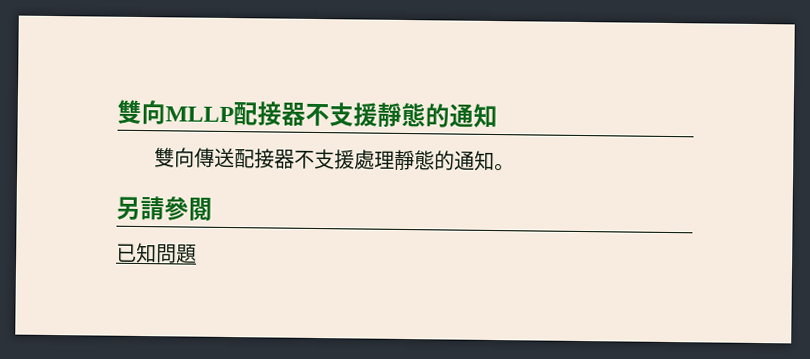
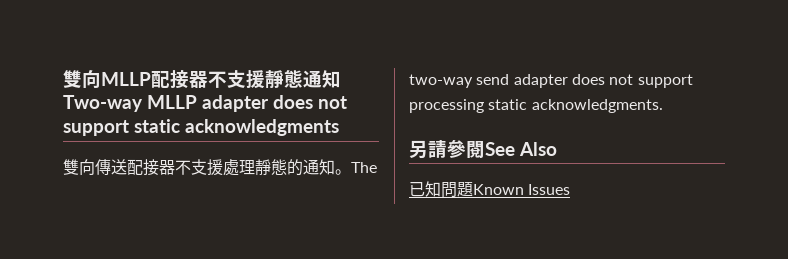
[425,103,498,129] 的通知 -> [303,70,341,88] [63,95,347,112] [63,119,339,136] 通知Two-way MLLP adapter does not support static acknowledgments
(516, 167) none -> [351,162,377,173] [409,74,693,88] [409,99,663,113] The two-way send adapter does not support processing static acknowledgments.
(213, 209) none -> [485,142,557,156] See Also
(197, 254) none -> [473,184,571,195] Known Issues

